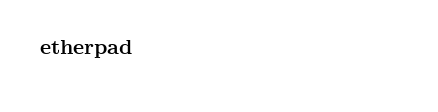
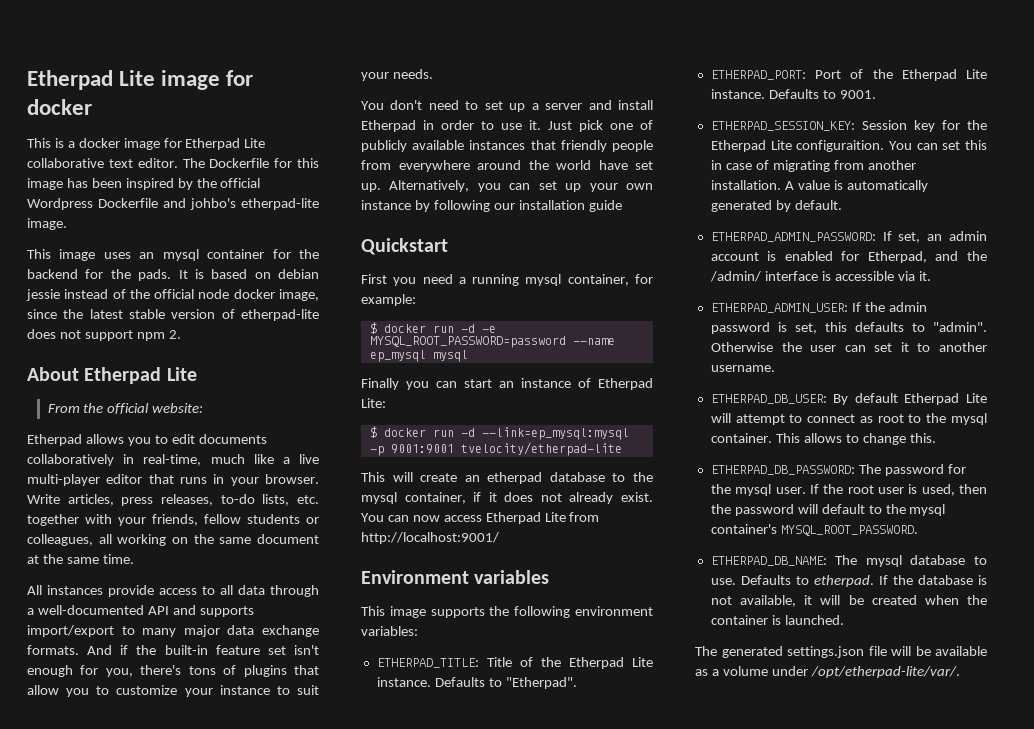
[40,40,132,58] etherpad -> [27,70,254,90] [27,99,92,115] [27,138,266,150] [27,158,319,168] [27,178,261,190] [27,198,319,210] [27,218,67,230] [27,249,320,261] [27,269,319,281] [26,289,319,301] [27,309,319,321] [27,329,181,341] [27,367,197,384] [47,403,204,414] [27,434,267,446] [27,454,319,466] [27,474,319,486] [27,494,319,506] [27,514,319,526] [27,534,319,546] [27,554,134,564] [27,585,319,597] [27,605,254,617] [27,625,319,637] [27,645,319,655] [27,665,320,677] [27,685,320,697] [361,69,433,81] [361,100,653,112] [361,120,653,132] [361,140,653,152] [361,160,653,172] [361,180,654,192] [361,200,622,212] [361,238,448,255] [361,274,653,286] [361,294,416,306] [369,322,496,334] [369,336,615,348] [369,350,468,362] [361,378,653,390] [361,398,386,408] [369,426,629,440] [369,442,622,456] [361,472,653,484] [361,492,653,504] [361,512,600,524] [361,532,499,544] [361,570,550,584] [361,606,653,618] [361,626,418,636] [376,657,653,669] [376,677,577,689] [710,69,987,81] [710,89,876,99] [710,120,987,132] [710,140,987,152] [710,160,916,172] [710,180,928,192] [710,200,842,212] [710,231,987,243] [710,251,987,263] [709,271,931,282] [710,302,927,313] [710,322,987,334] [710,342,987,352] [710,365,775,372] [710,393,987,405] [710,413,987,425] [710,433,936,445] [710,464,966,476] [710,484,987,496] [710,504,946,516] [710,524,918,536] [710,555,987,567] [710,575,987,587] [710,595,987,607] [710,615,844,625] [695,646,987,658] [695,666,960,678] Etherpad Lite image for docker // This is a docker image for Etherpad Lite collaborative text editor. The Dockerfile for this image has been inspired by the official Wordpress Dockerfile and johbo's etherpad-lite image. // This image uses an mysql container for the backend for the pads. It is based on debian jessie instead of the official node docker image, since the latest stable version of etherpad-lite does not support npm 2. // About Etherpad Lite // From the official website: // Etherpad allows you to edit documents collaboratively in real-time, much like a live multi-player editor that runs in your browser. Write articles, press releases, to-do lists, etc. together with your friends, fellow students or colleagues, all working on the same document at the same time. // All instances provide access to all data through a well-documented API and supports import/export to many major data exchange formats. And if the built-in feature set isn't enough for you, there's tons of plugins that allow you to customize your instance to suit your needs. // You don't need to set up a server and install Etherpad in order to use it. Just pick one of publicly available instances that friendly people from everywhere around the world have set up. Alternatively, you can set up your own instance by following our installation guide // Quickstart // First you need a running mysql container, for example: // $ docker run -d -e MYSQL_ROOT_PASSWORD=password --name ep_mysql mysql // Finally you can start an instance of Etherpad Lite: // $ docker run -d --link=ep_mysql:mysql -p 9001:9001 tvelocity/etherpad-lite // This will create an etherpad database to the mysql container, if it does not already exist. You can now access Etherpad Lite from http://localhost:9001/ // Environment variables // This image supports the following environment variables: // ETHERPAD_TITLE: Title of the Etherpad Lite instance. Defaults to "Etherpad". // ETHERPAD_PORT: Port of the Etherpad Lite instance. Defaults to 9001. // ETHERPAD_SESSION_KEY: Session key for the Etherpad Lite configuraition. You can set this in case of migrating from another installation. A value is automatically generated by default. // ETHERPAD_ADMIN_PASSWORD: If set, an admin account is enabled for Etherpad, and the /admin/ interface is accessible via it. // ETHERPAD_ADMIN_USER: If the admin password is set, this defaults to "admin". Otherwise the user can set it to another username. // ETHERPAD_DB_USER: By default Etherpad Lite will attempt to connect as root to the mysql container. This allows to change this. // ETHERPAD_DB_PASSWORD: The password for the mysql user. If the root user is used, then the password will default to the mysql container's MYSQL_ROOT_PASSWORD. // ETHERPAD_DB_NAME: The mysql database to use. Defaults to etherpad. If the database is not available, it will be created when the container is launched. // The generated settings.json file will be available as a volume under /opt/etherpad-lite/var/.

